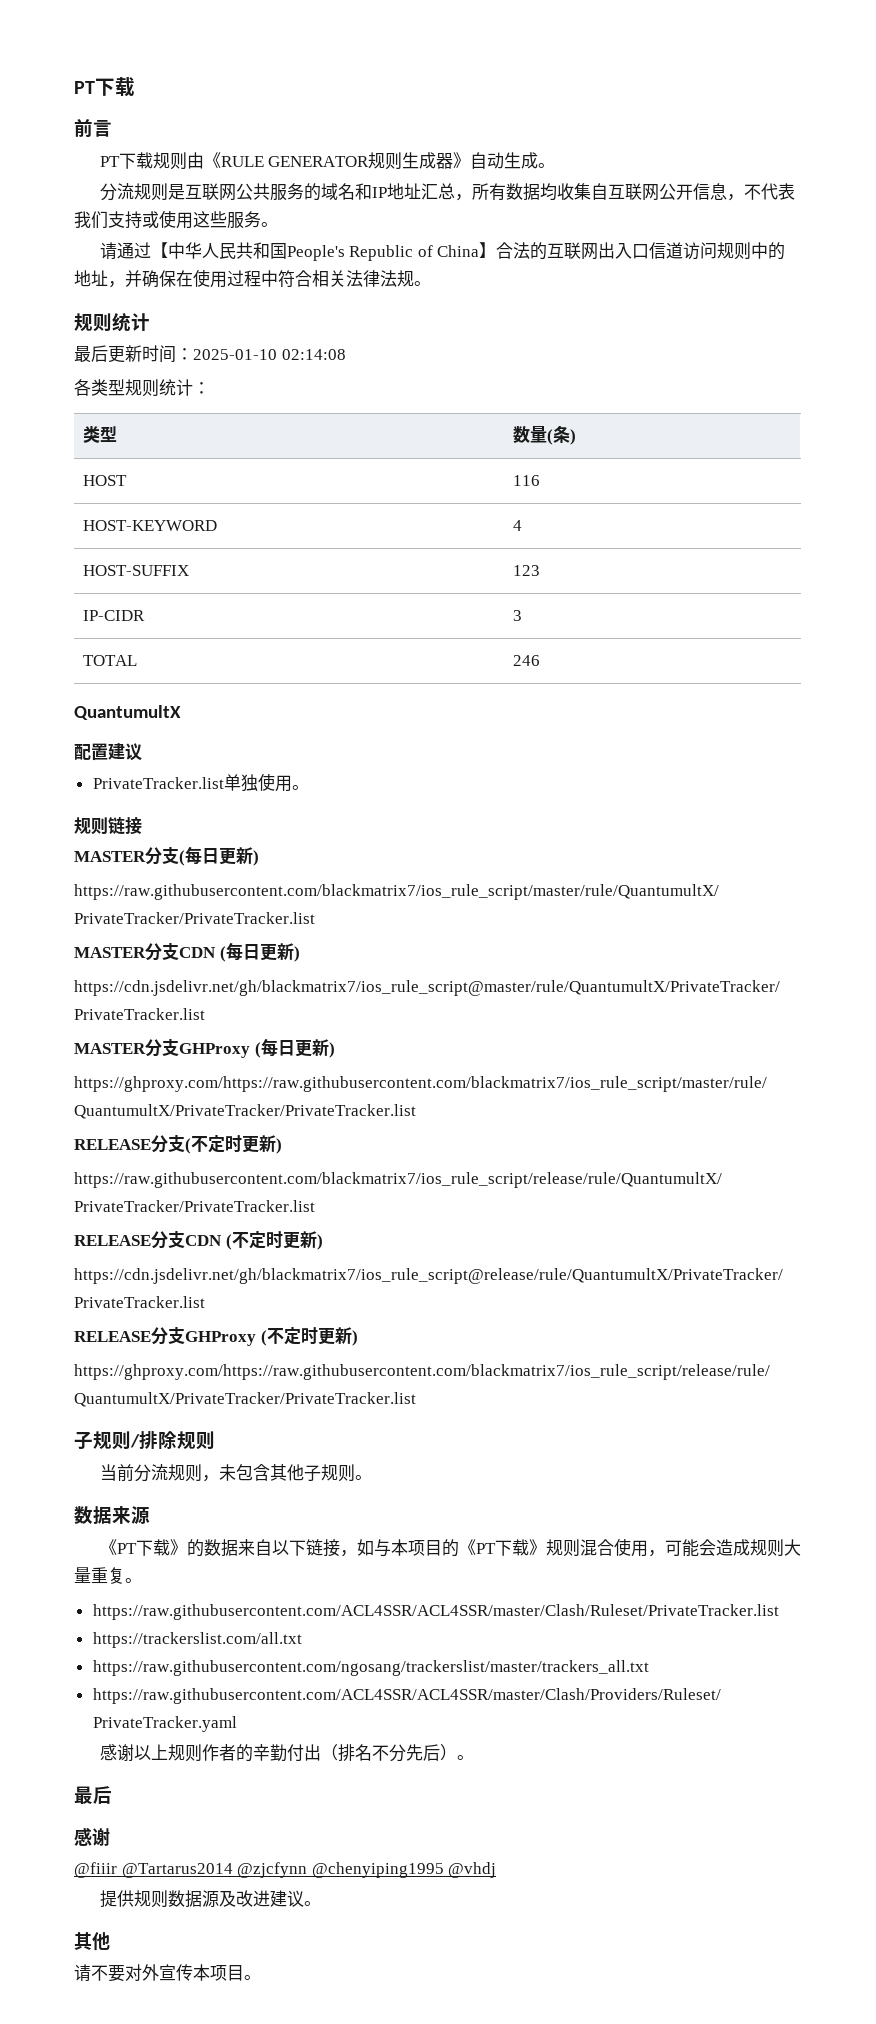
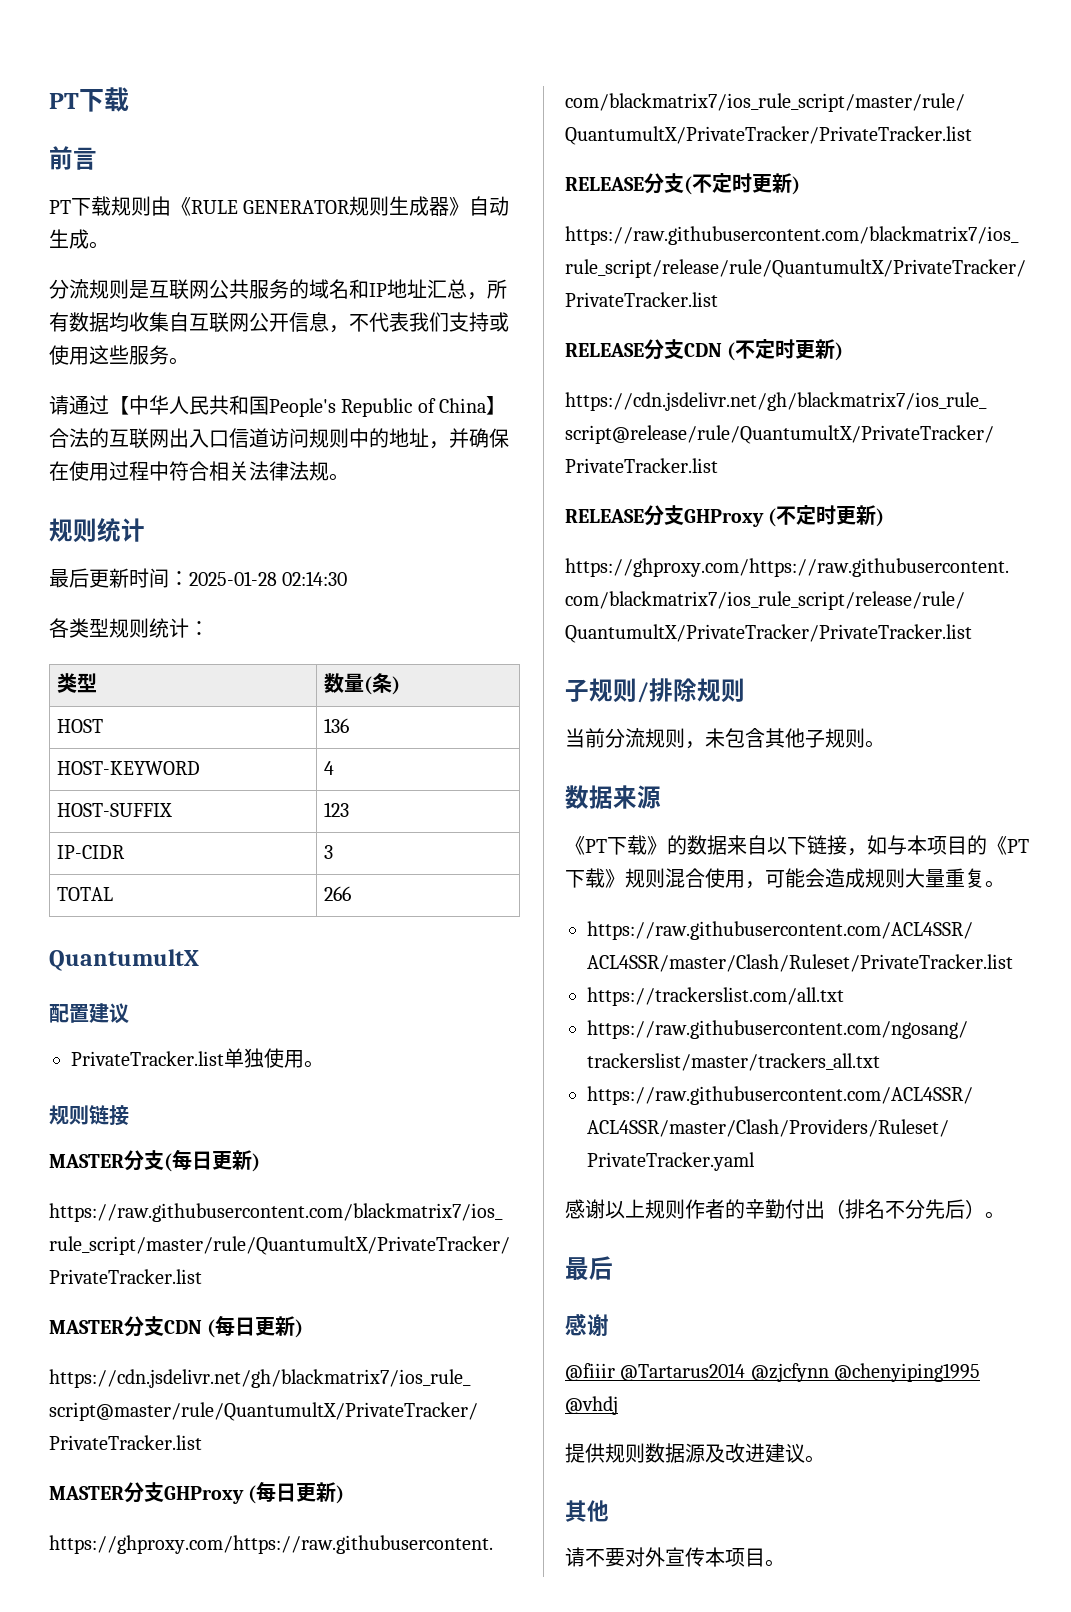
[193,349,346,360] 2025-01-10 02:14:08 -> [189,571,348,586] 2025-01-28 02:14:30
[512,475,540,486] 116 -> [324,718,350,733] 136
[512,655,540,666] 246 -> [324,886,352,901] 266

